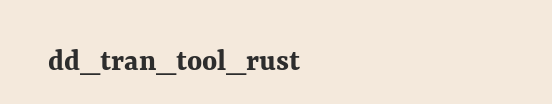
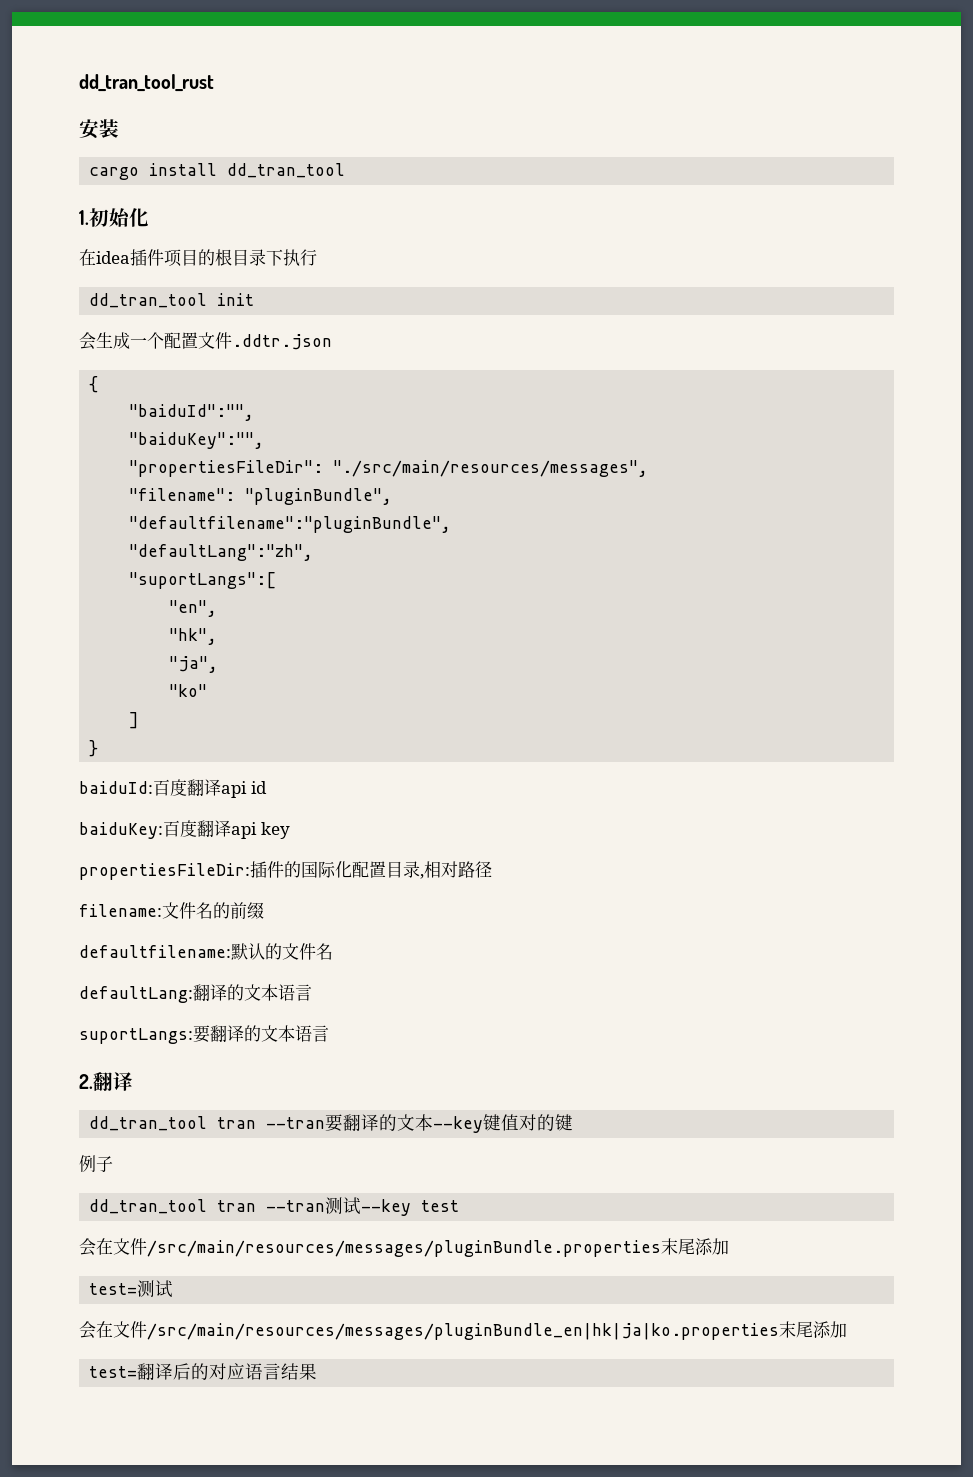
(300, 62) none -> [79,119,119,139] [89,163,346,180] [79,208,149,227] [79,249,317,267] [89,293,255,308] [79,332,332,350] [89,376,99,393] [129,404,255,421] [129,432,265,449] [129,460,649,477] [129,488,393,505] [129,516,452,533] [129,544,314,561] [129,572,277,589] [169,600,218,617] [169,628,218,645] [169,656,219,673] [169,684,208,697] [129,712,140,729] [89,740,99,757] [79,779,267,798] [79,820,290,839] [79,861,492,880] [79,902,264,919] [79,943,333,960] [79,984,312,1003] [79,1025,329,1044] [79,1072,133,1091] [89,1114,574,1133] [79,1155,113,1172] [89,1197,460,1216] [79,1238,729,1257] [89,1280,174,1298] [79,1321,847,1340] [89,1363,318,1380] // 安装 // cargo install dd_tran_tool // 1.初始化 // 在idea插件项目的根目录下执行 // dd_tran_tool init // 会生成一个配置文件.ddtr.json // { // "baiduId":"", // "baiduKey":"", // "propertiesFileDir": "./src/main/resources/messages", // "filename": "pluginBundle", // "defaultfilename":"pluginBundle", // "defaultLang":"zh", // "suportLangs":[ // "en", // "hk", // "ja", // "ko" // ] // } // baiduId:百度翻译api id // baiduKey:百度翻译api key // propertiesFileDir:插件的国际化配置目录,相对路径 // filename:文件名的前缀 // defaultfilename:默认的文件名 // defaultLang:翻译的文本语言 // suportLangs:要翻译的文本语言 // 2.翻译 // dd_tran_tool tran --tran要翻译的文本--key键值对的键 // 例子 // dd_tran_tool tran --tran测试--key test // 会在文件/src/main/resources/messages/pluginBundle.properties末尾添加 // test=测试 // 会在文件/src/main/resources/messages/pluginBundle_en|hk|ja|ko.properties末尾添加 // test=翻译后的对应语言结果

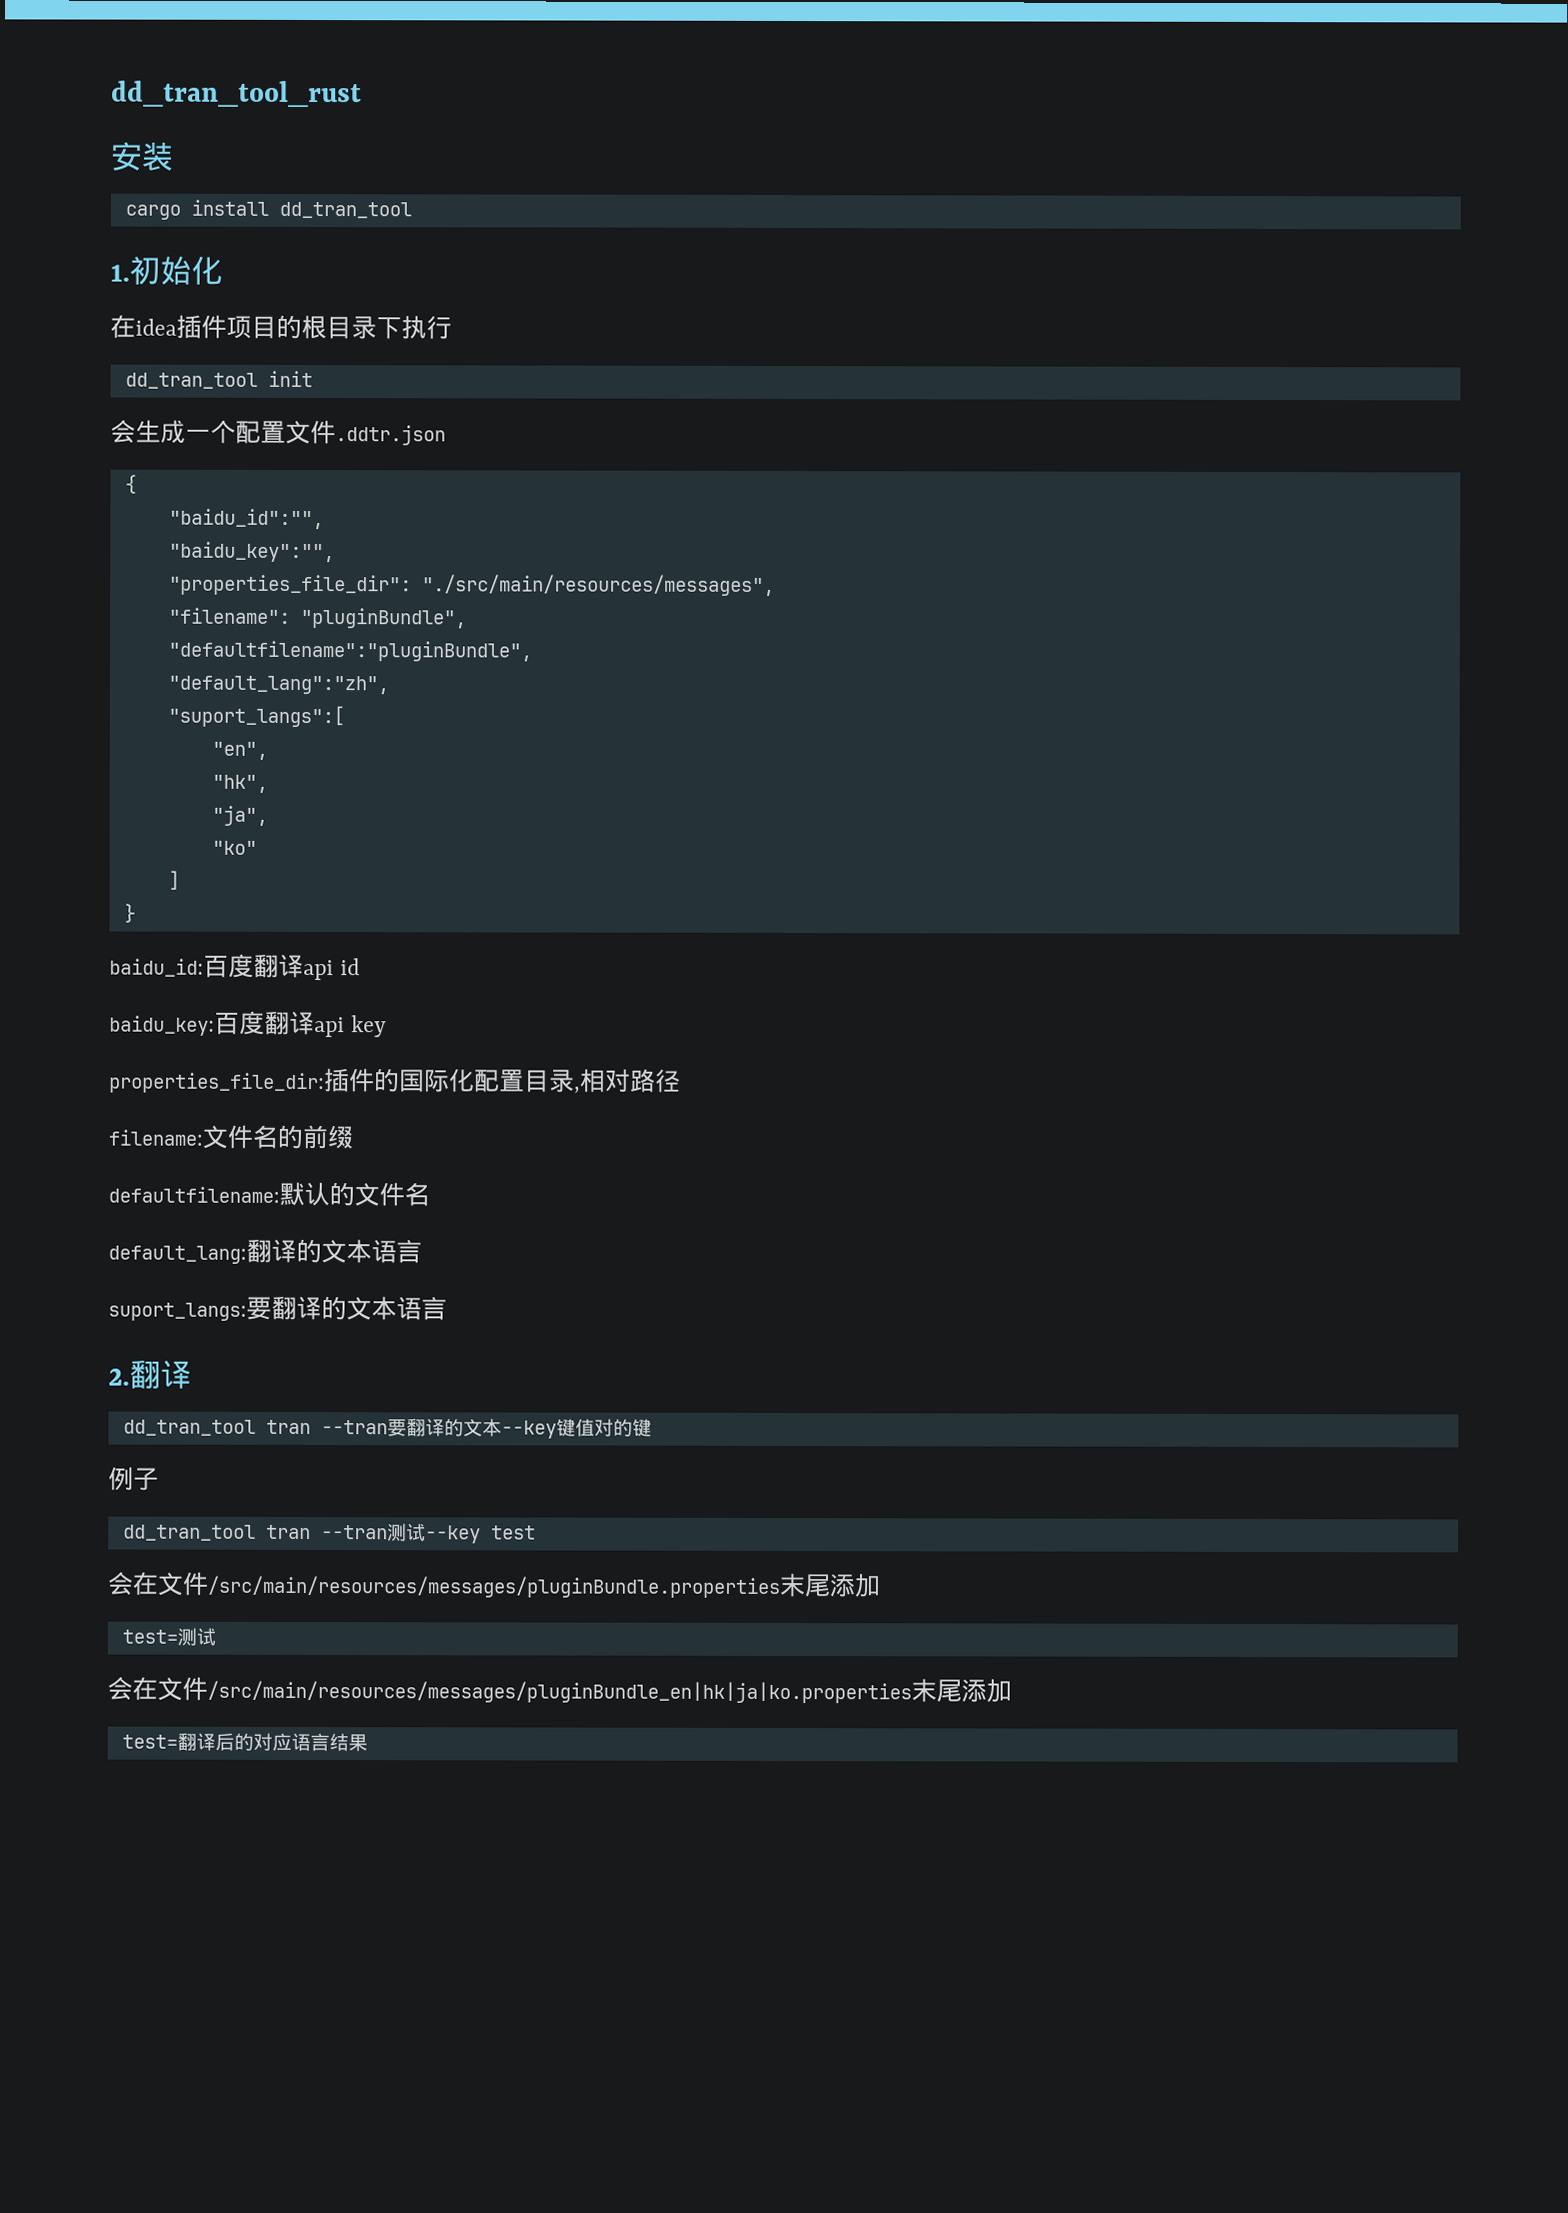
[129,404,255,421] [129,432,265,449] [129,460,324,477] "baiduId":"", // "baiduKey":"", // "propertiesFileDir": -> [168,508,324,530] [168,541,335,563] [168,574,412,596] "baidu_id":"", // "baidu_key":"", // "properties_file_dir":
[129,544,314,561] [129,572,277,589] "defaultLang":"zh", // "suportLangs":[ -> [167,675,389,695] [167,705,345,728] "default_lang":"zh", // "suport_langs":[
[79,781,153,794] baiduId: -> [109,958,204,977] baidu_id:
[79,822,163,839] baiduKey: -> [109,1015,215,1036] baidu_key:
[79,863,250,880] propertiesFileDir: -> [109,1072,325,1094] properties_file_dir:
[79,984,312,1003] [79,1028,193,1044] defaultLang:翻译的文本语言 // suportLangs: -> [108,1238,422,1264] [108,1302,247,1321] default_lang:翻译的文本语言 // suport_langs:

